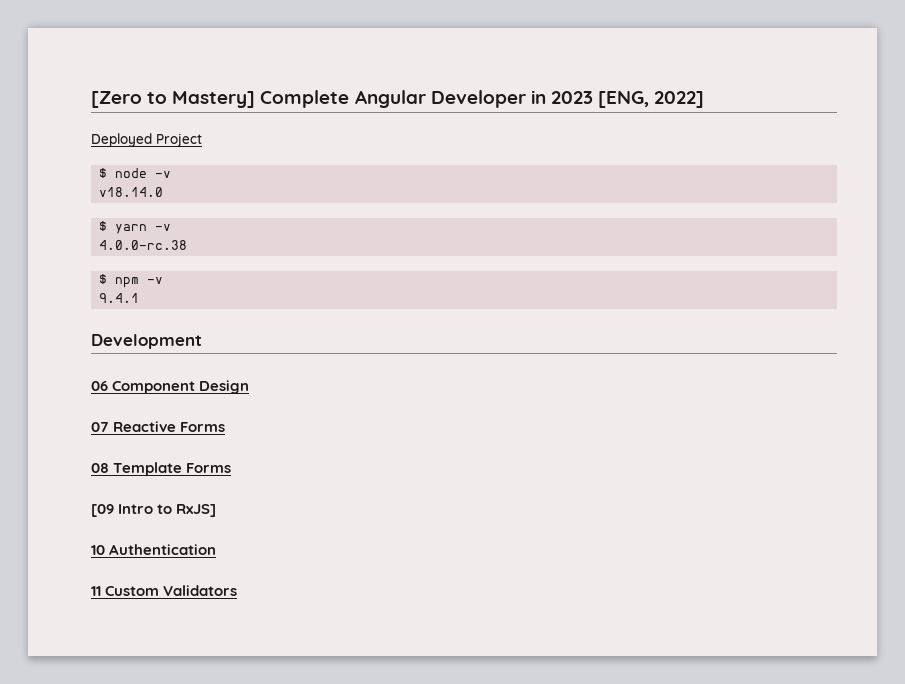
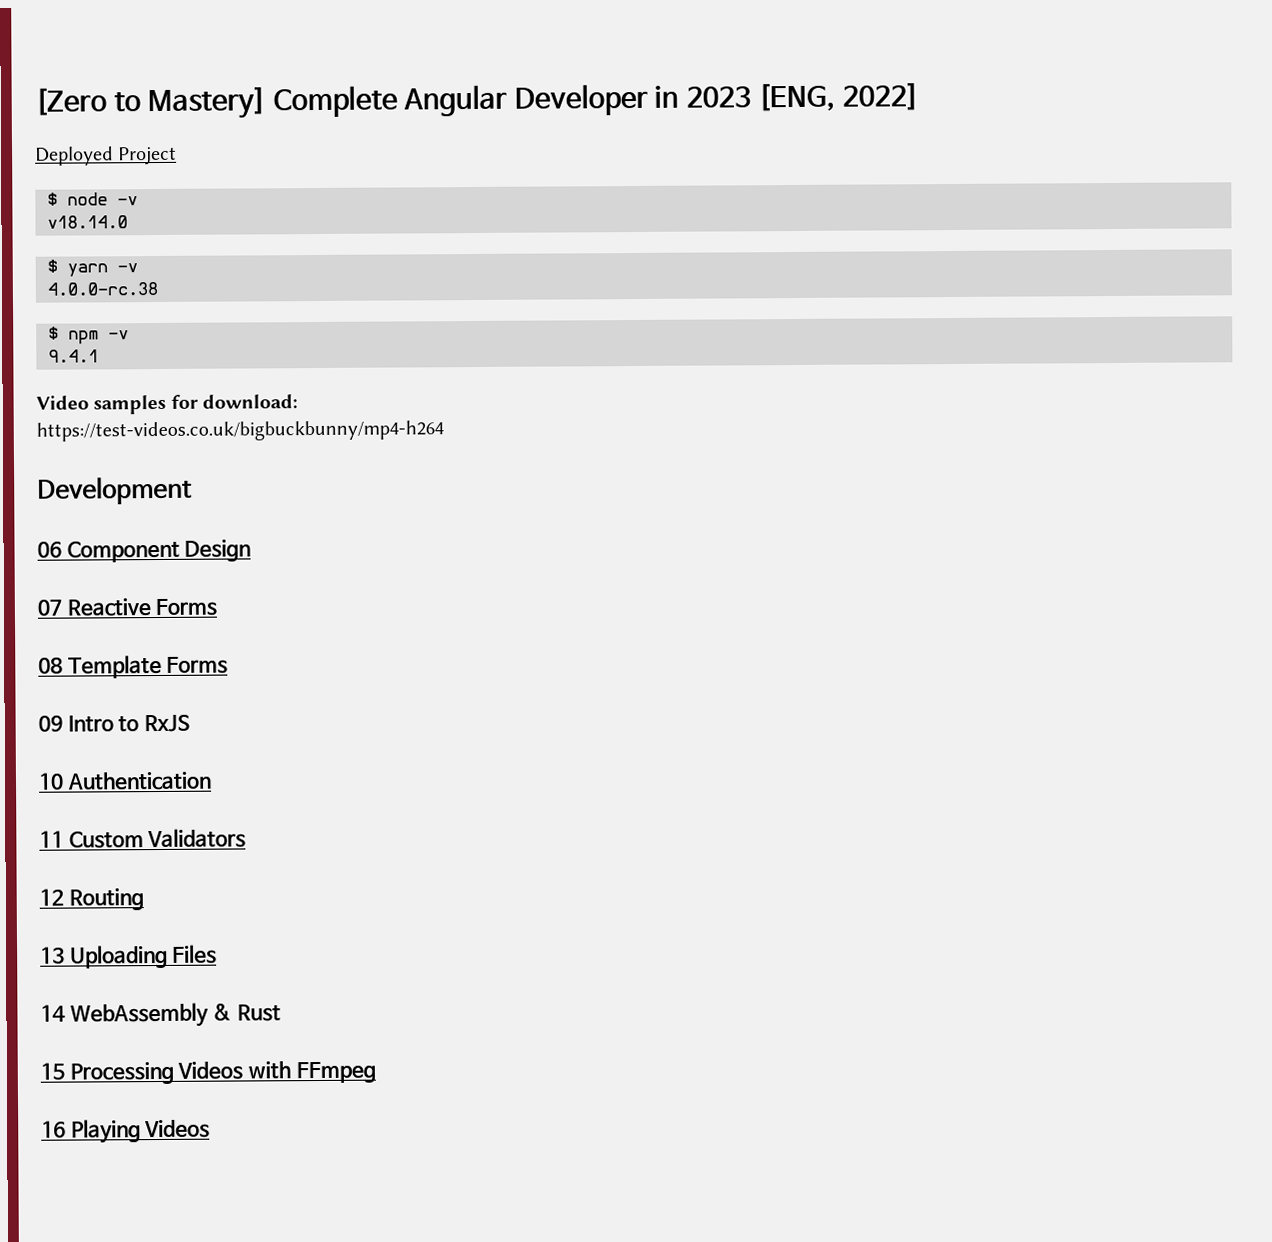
(140, 298) none -> [36,394,299,415] [36,420,444,442] // Video samples for download: // https://test-videos.co.uk/bigbuckbunny/mp4-h264
[91,504,114,517] [09 -> [38,714,63,732] 09
[176,504,217,517] RxJS] -> [143,714,190,733] RxJS
(238, 590) none -> [39,888,144,911] [40,944,218,969] [40,1002,281,1028] [40,1061,376,1085] [41,1119,211,1144] // 12 Routing // 13 Uploading Files // 14 WebAssembly & Rust // 15 Processing Videos with FFmpeg // 16 Playing Videos

